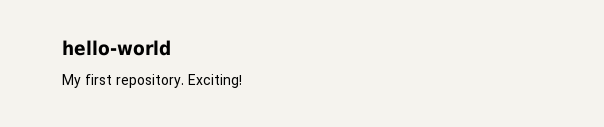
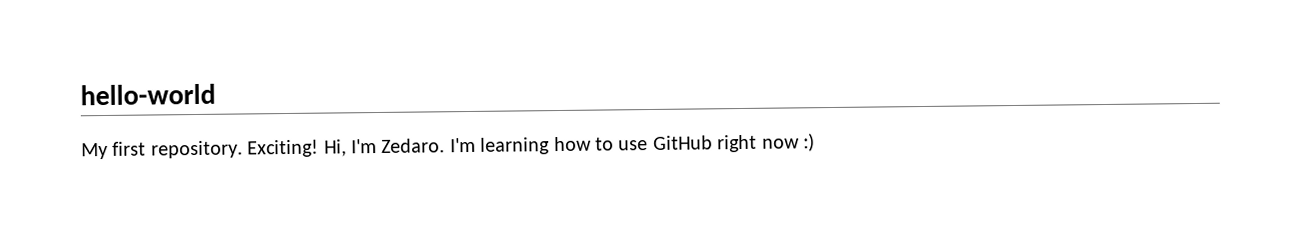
(242, 81) none -> [323,133,815,157] Hi, I'm Zedaro. I'm learning how to use GitHub right now :)

